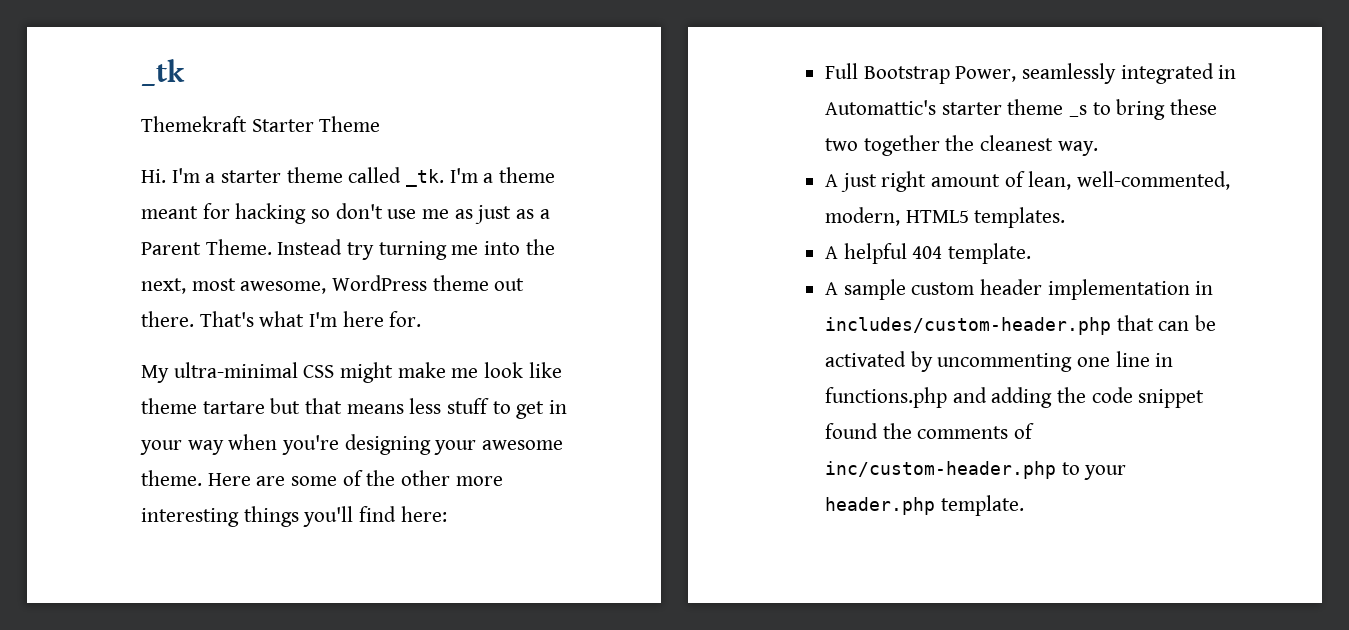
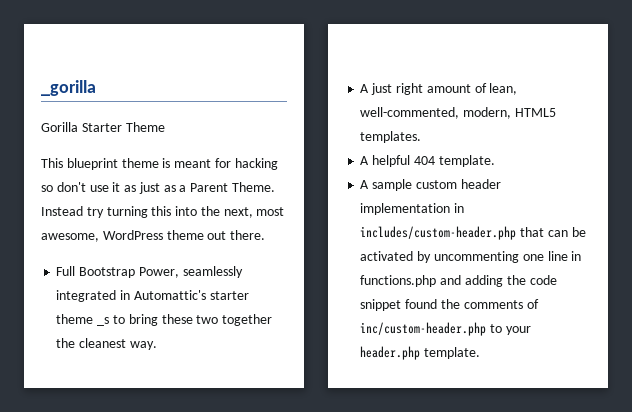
[141,59,185,86] [141,116,247,132] _tk // Themekraft -> [41,80,96,96] [41,122,78,132] _gorilla // Gorilla
[141,167,556,187] Hi. I'm a starter theme called _tk. I'm a theme -> [41,158,171,170] This blueprint theme is
[422,209,450,219] me -> [112,182,121,192] it
[451,245,479,255] me -> [151,206,172,216] this
[199,311,422,327] [141,362,562,383] [141,398,568,419] [140,434,564,455] [141,470,503,486] [141,506,447,527] That's what I'm here for. // My ultra-minimal CSS might make me look like theme tartare but that means less stuff to get in your way when you're designing your awesome theme. Here are some of the other more interesting things you'll find here: -> (266, 235) none

